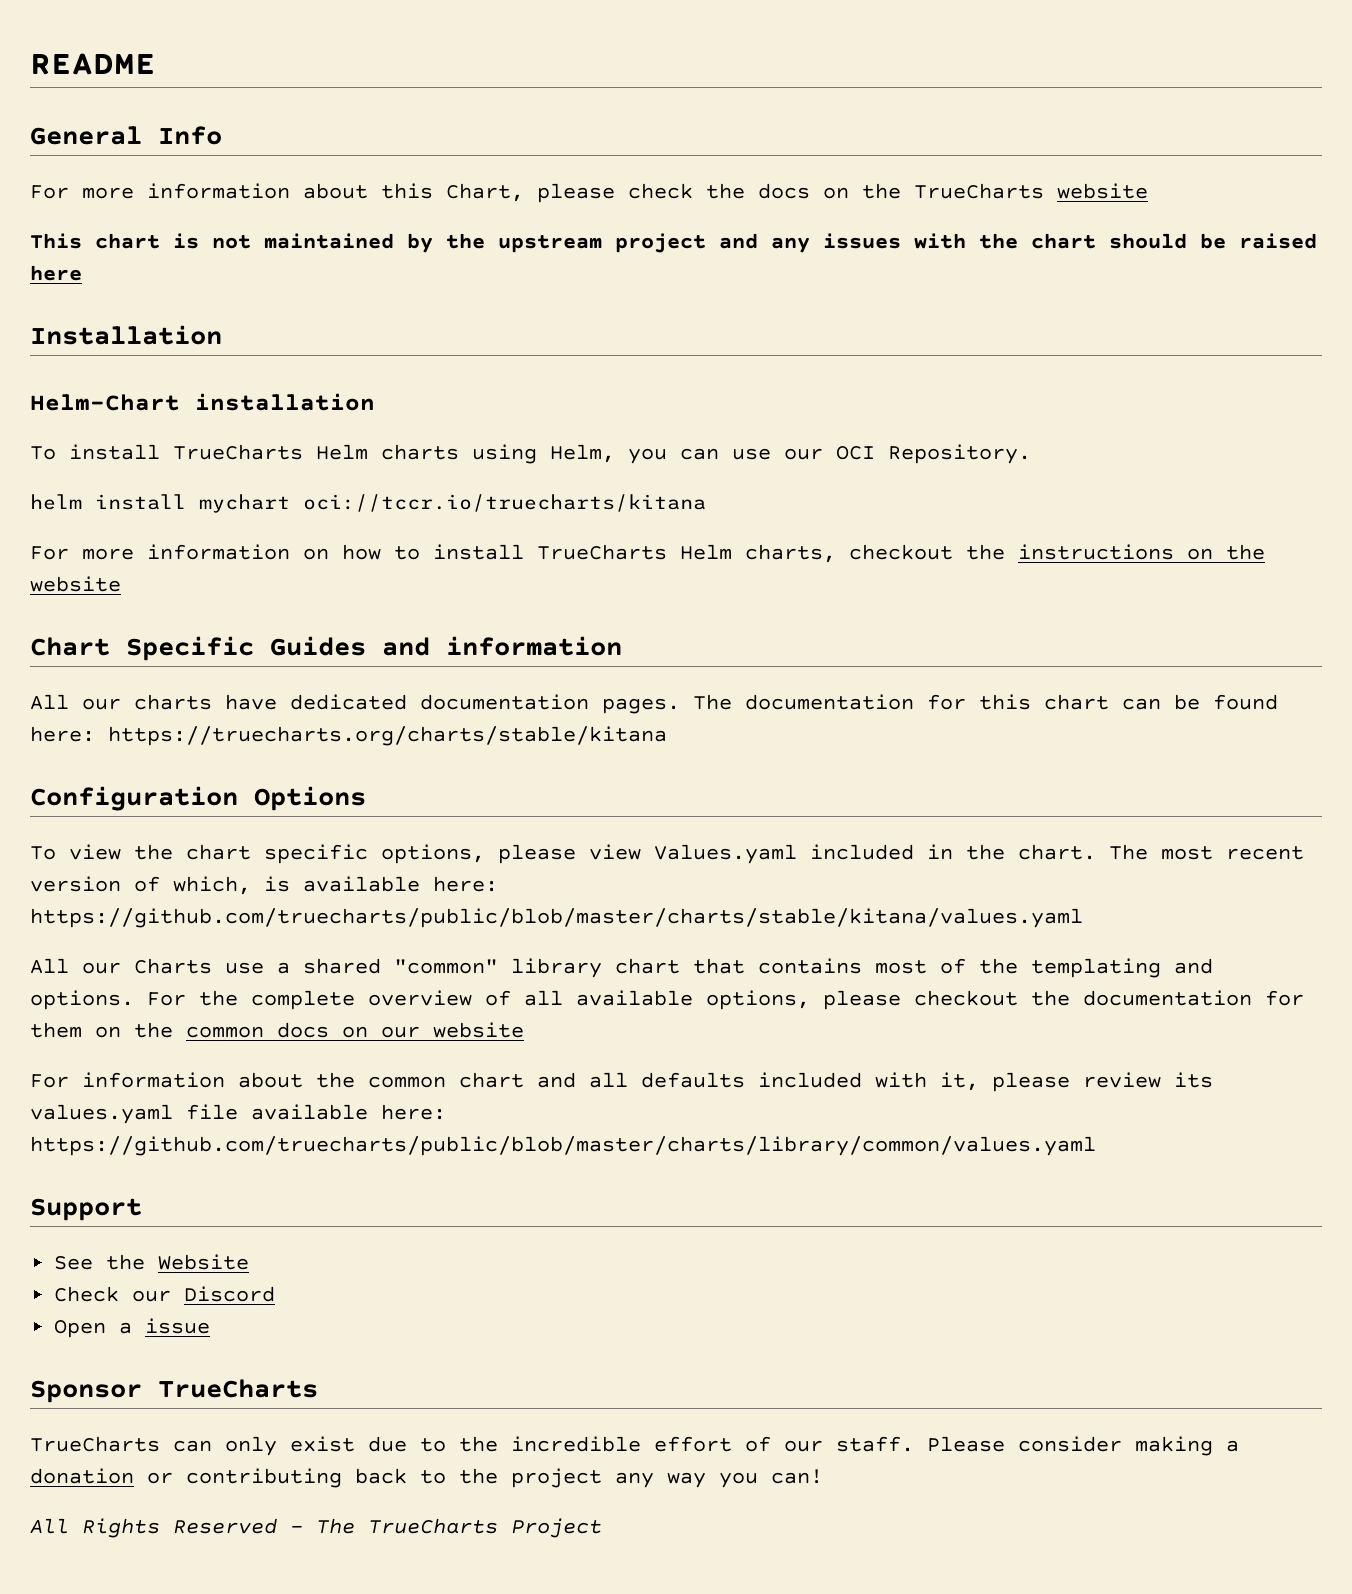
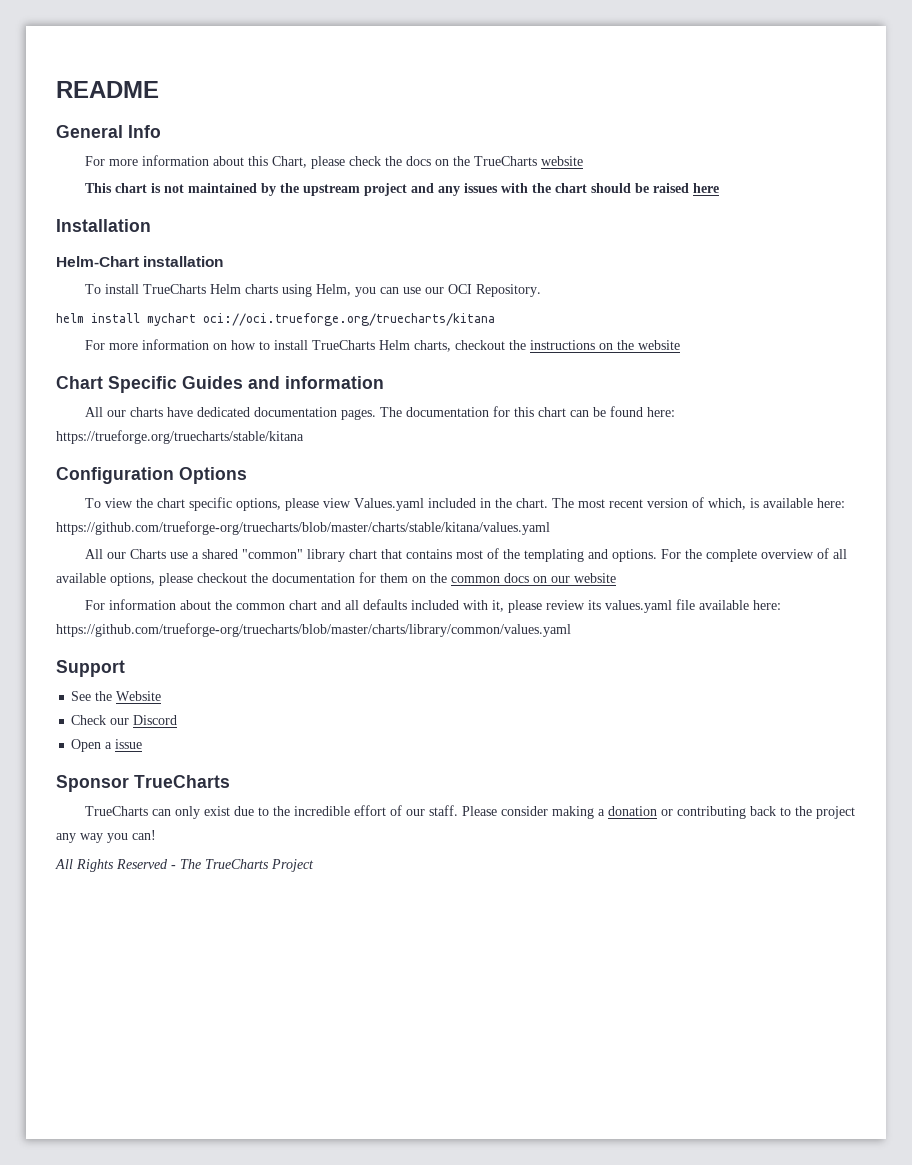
[303,494,706,512] oci://tccr.io/truecharts/kitana -> [203,313,495,326] oci://oci.trueforge.org/truecharts/kitana
[108,726,667,746] https://truecharts.org/charts/stable/kitana -> [56,430,304,444] https://trueforge.org/truecharts/stable/kitana
[30,908,1083,928] https://github.com/truecharts/public/blob/master/charts/stable/kitana/values.yaml -> [56,521,550,535] https://github.com/trueforge-org/truecharts/blob/master/charts/stable/kitana/values.yaml
[30,1136,1096,1156] https://github.com/truecharts/public/blob/master/charts/library/common/values.yaml -> [56,623,571,637] https://github.com/trueforge-org/truecharts/blob/master/charts/library/common/values.yaml

